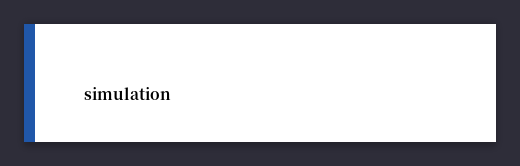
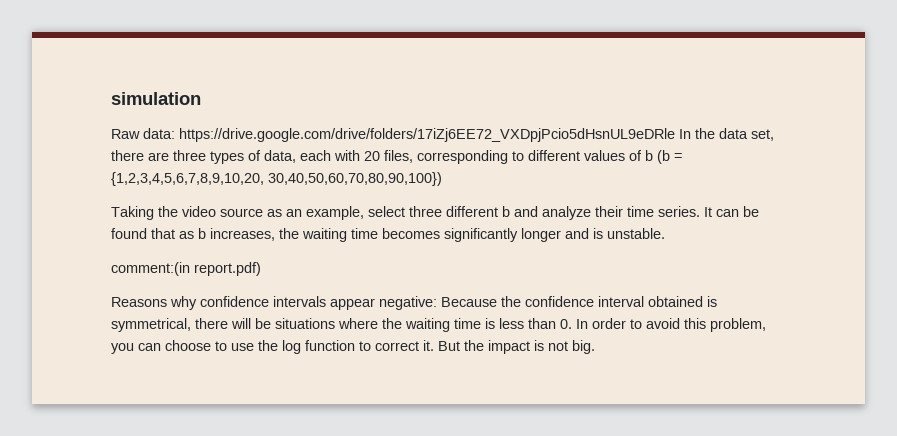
(171, 93) none -> [111,128,774,142] [111,150,682,164] [111,172,442,186] [111,206,759,220] [111,228,665,242] [111,262,261,276] [111,296,717,310] [111,318,766,332] [111,340,595,354] // Raw data: https://drive.google.com/drive/folders/17iZj6EE72_VXDpjPcio5dHsnUL9eDRle In the data set, there are three types of data, each with 20 files, corresponding to different values of b (b = {1,2,3,4,5,6,7,8,9,10,20, 30,40,50,60,70,80,90,100}) // Taking the video source as an example, select three different b and analyze their time series. It can be found that as b increases, the waiting time becomes significantly longer and is unstable. // comment:(in report.pdf) // Reasons why confidence intervals appear negative: Because the confidence interval obtained is symmetrical, there will be situations where the waiting time is less than 0. In order to avoid this problem, you can choose to use the log function to correct it. But the impact is not big.

